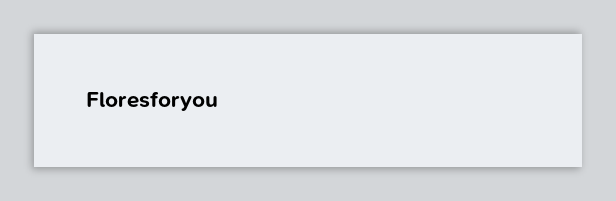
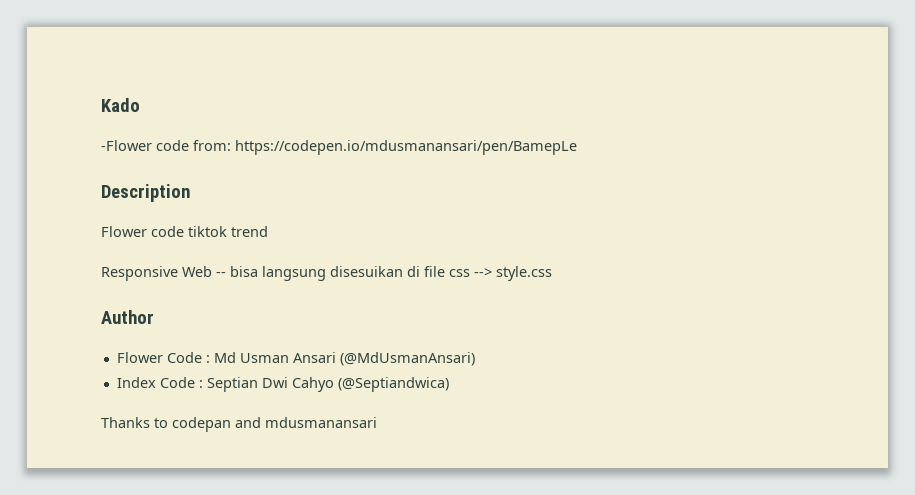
[86,91,218,111] Floresforyou -> [101,98,140,112] [101,140,577,155] [101,184,190,202] [101,226,268,237] [101,266,552,281] [101,310,154,324] [116,352,475,366] [116,377,449,392] [101,417,377,432] Kado // -Flower code from: https://codepen.io/mdusmanansari/pen/BamepLe // Description // Flower code tiktok trend // Responsive Web -- bisa langsung disesuikan di file css --> style.css // Author // Flower Code : Md Usman Ansari (@MdUsmanAnsari) // Index Code : Septian Dwi Cahyo (@Septiandwica) // Thanks to codepan and mdusmanansari

